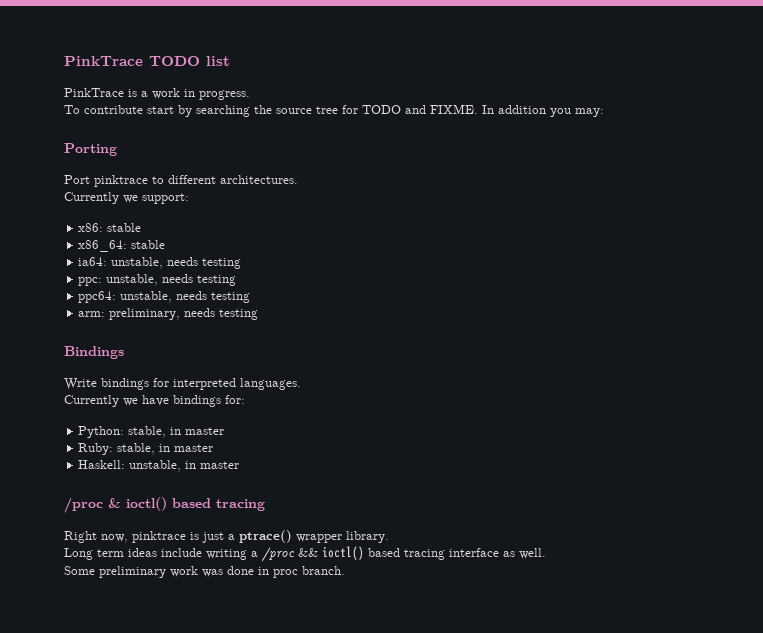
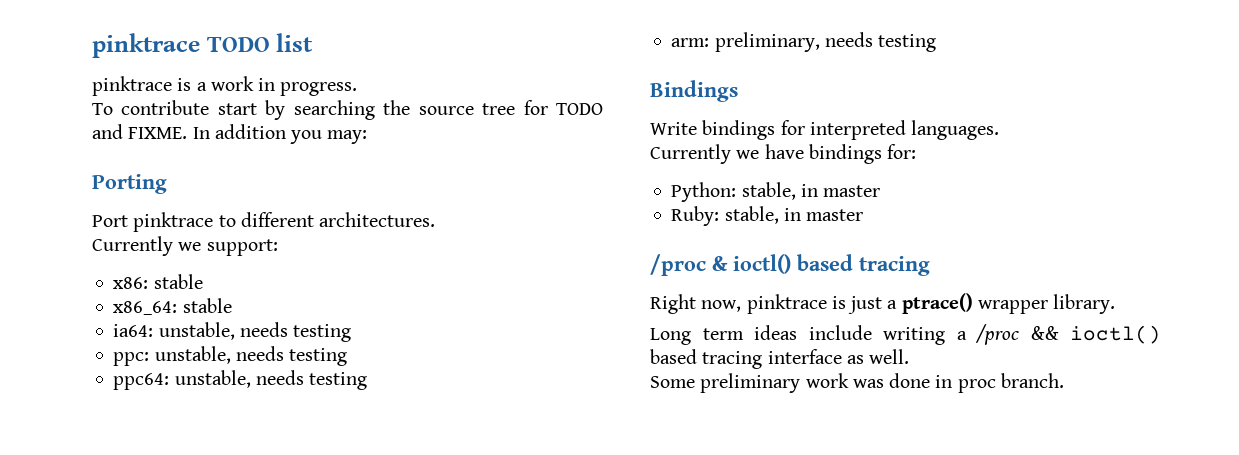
[64,56,143,66] PinkTrace -> [92,33,200,58] pinktrace
[64,88,124,97] PinkTrace -> [92,76,172,96] pinktrace
[78,460,240,472] // Haskell: unstable, in master -> (864, 215) none

